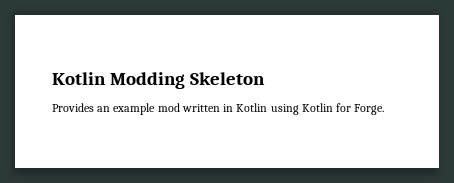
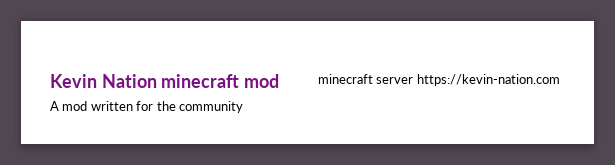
[52,72,265,89] [52,103,385,115] Kotlin Modding Skeleton // Provides an example mod written in Kotlin using Kotlin for Forge. -> [50,74,280,88] [50,101,243,113] [318,74,560,86] Kevin Nation minecraft mod // A mod written for the community minecraft server https://kevin-nation.com

